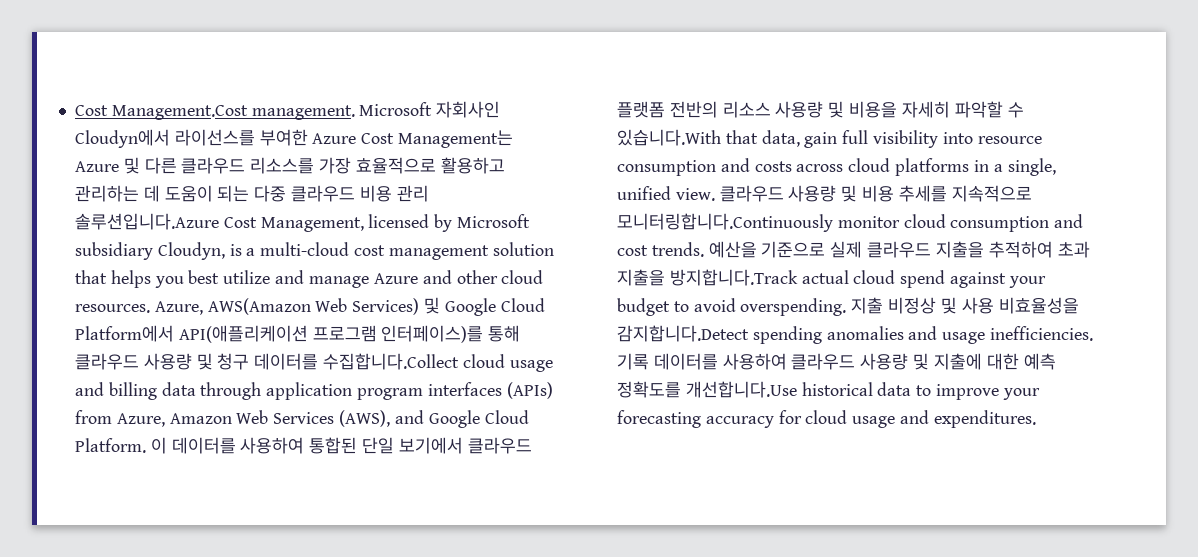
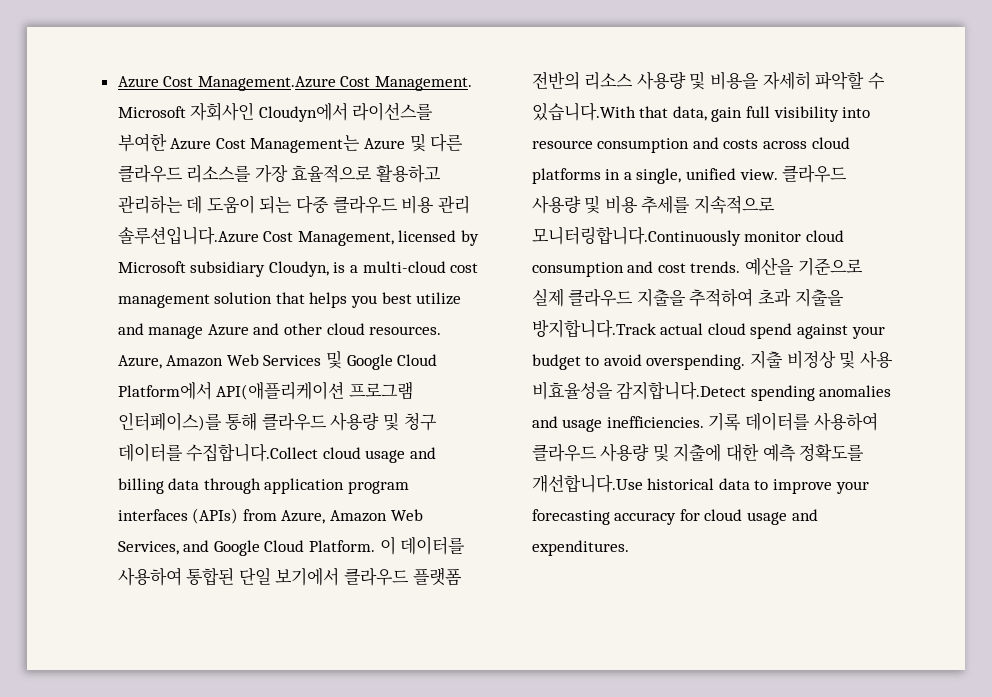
[74,105,355,120] Cost Management.Cost management. -> [117,76,473,91] Azure Cost Management.Azure Cost Management.
[207,298,420,315] AWS(Amazon Web Services) -> [166,354,322,367] Amazon Web Services
[273,410,391,427] Services (AWS), -> [117,541,179,555] Services,

